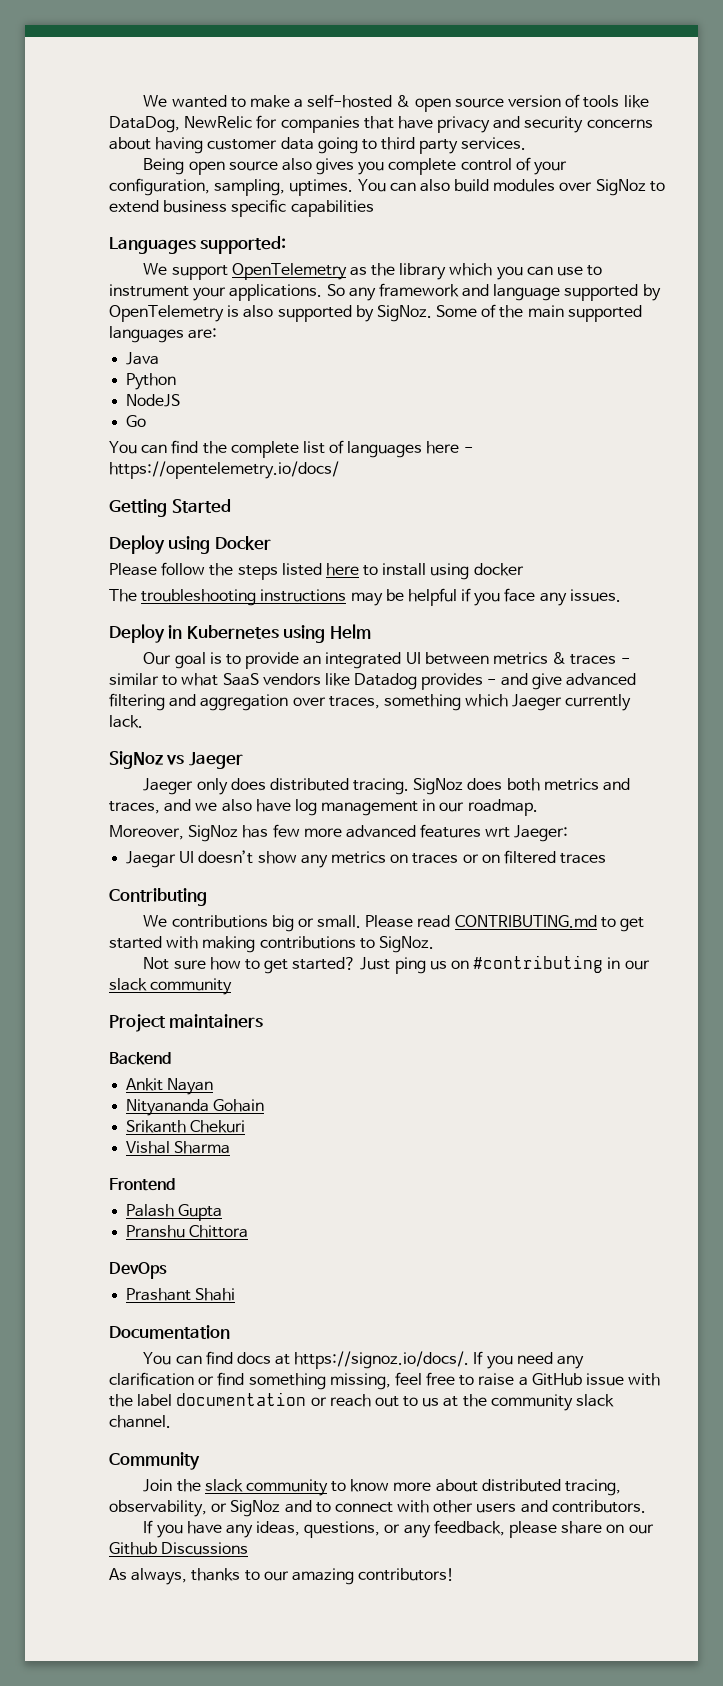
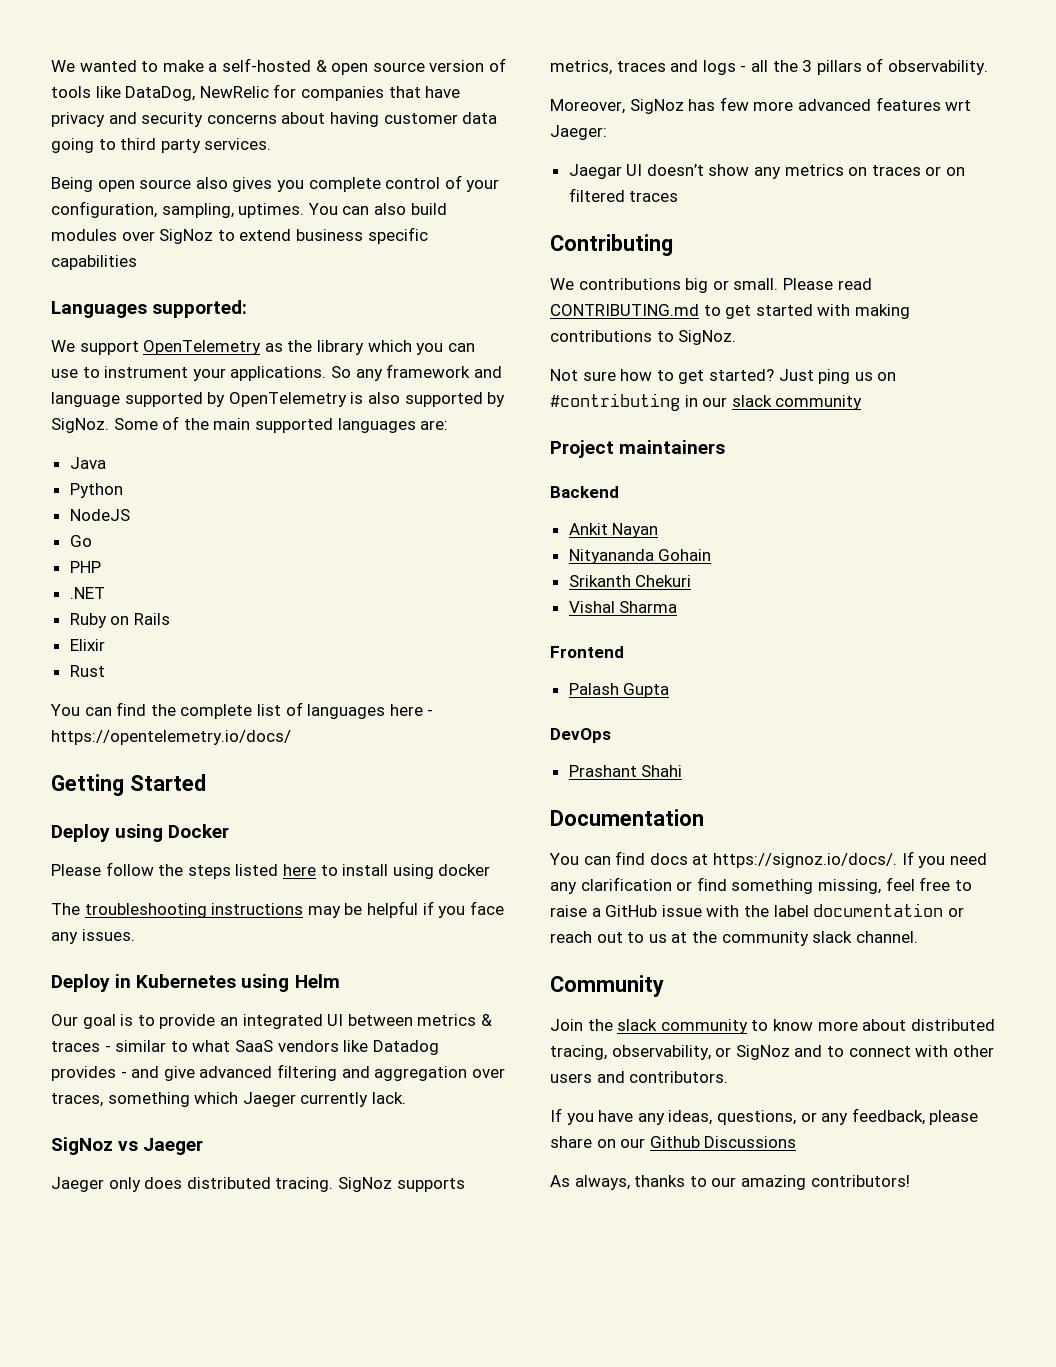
(147, 421) none -> [69,561,101,573] [69,587,105,599] [69,613,170,628] [69,639,105,651] [69,665,105,677] // PHP // .NET // Ruby on Rails // Elixir // Rust
[467,778,631,791] [109,799,538,816] does both metrics and traces, and we also have log management in our roadmap. -> [396,1178,465,1192] [550,58,988,75] supports metrics, traces and logs - all the 3 pillars of observability.
[126,1225,249,1238] // Pranshu Chittora -> (670, 690) none

